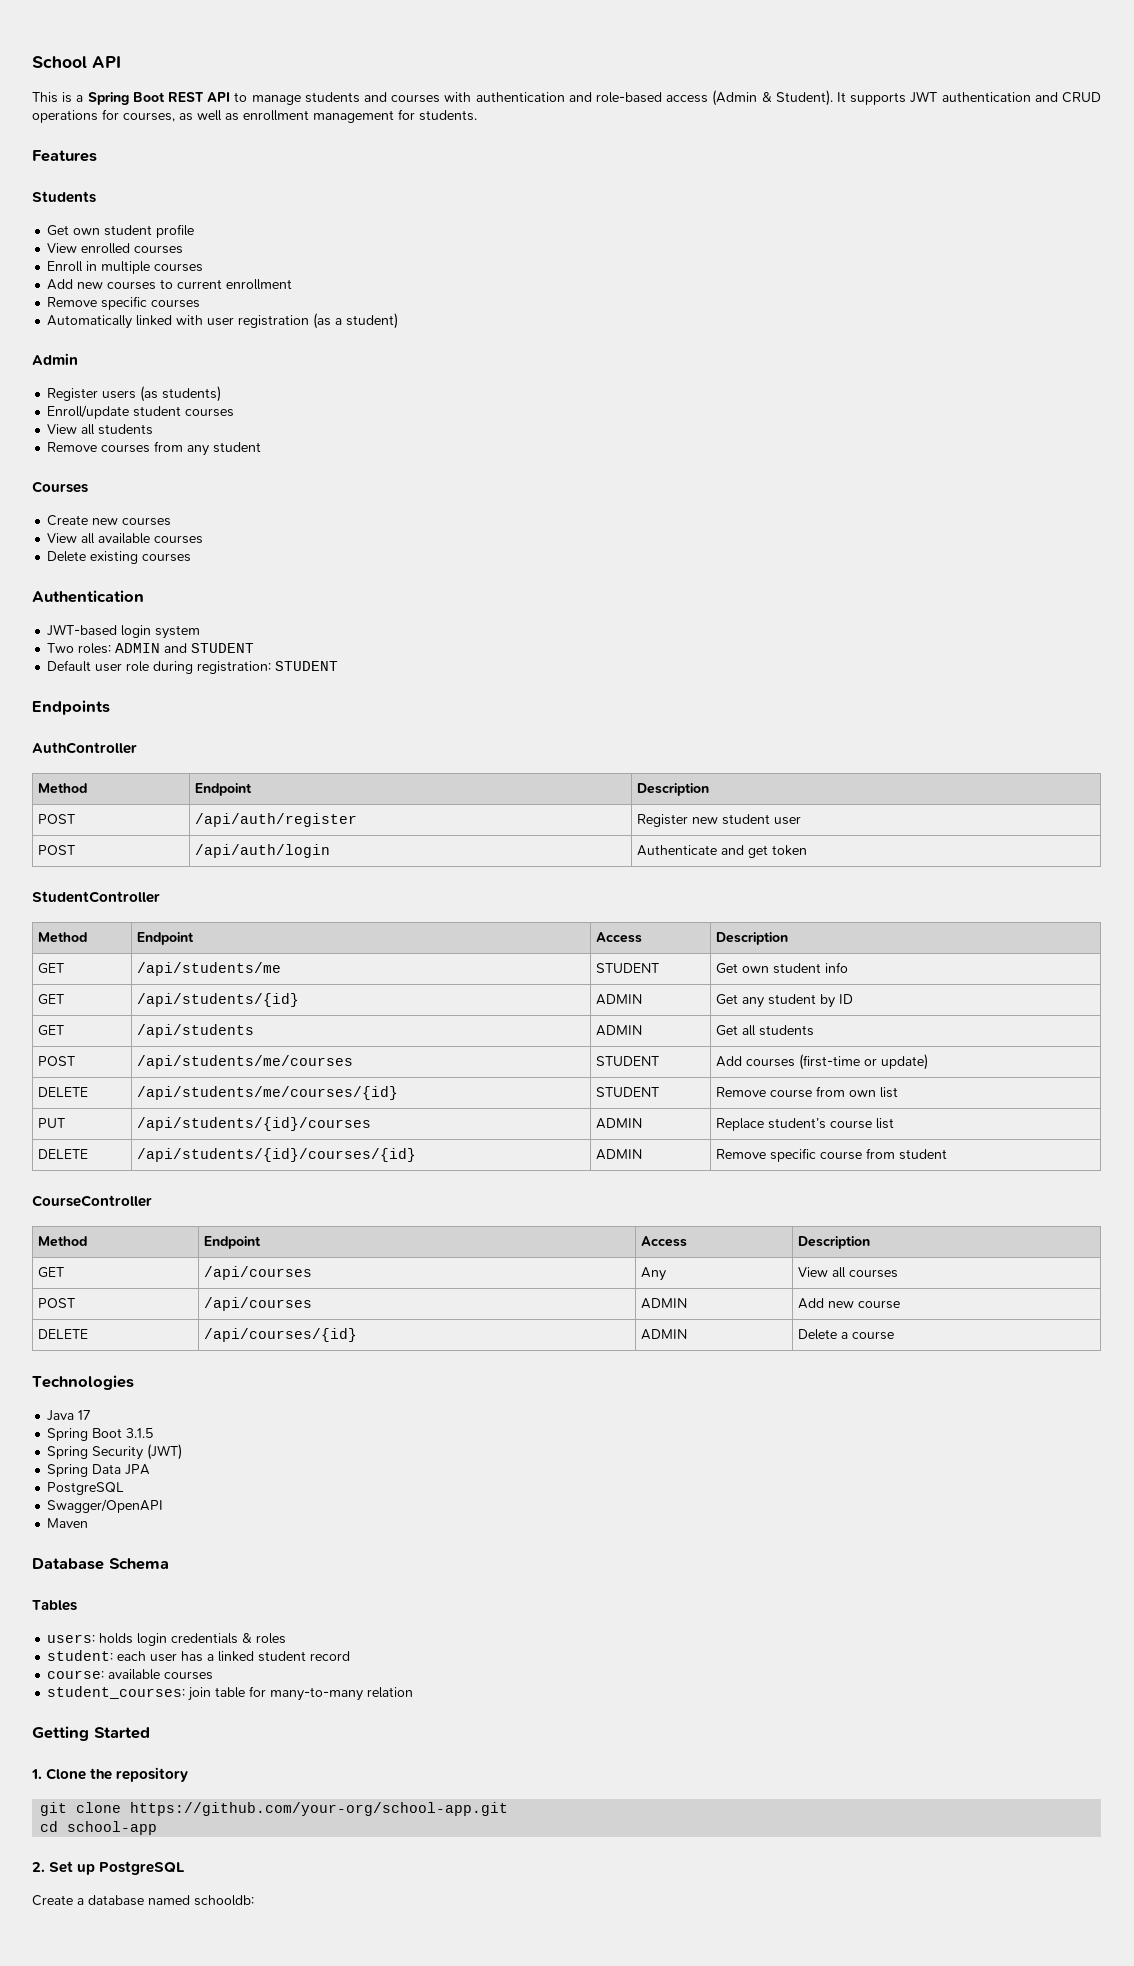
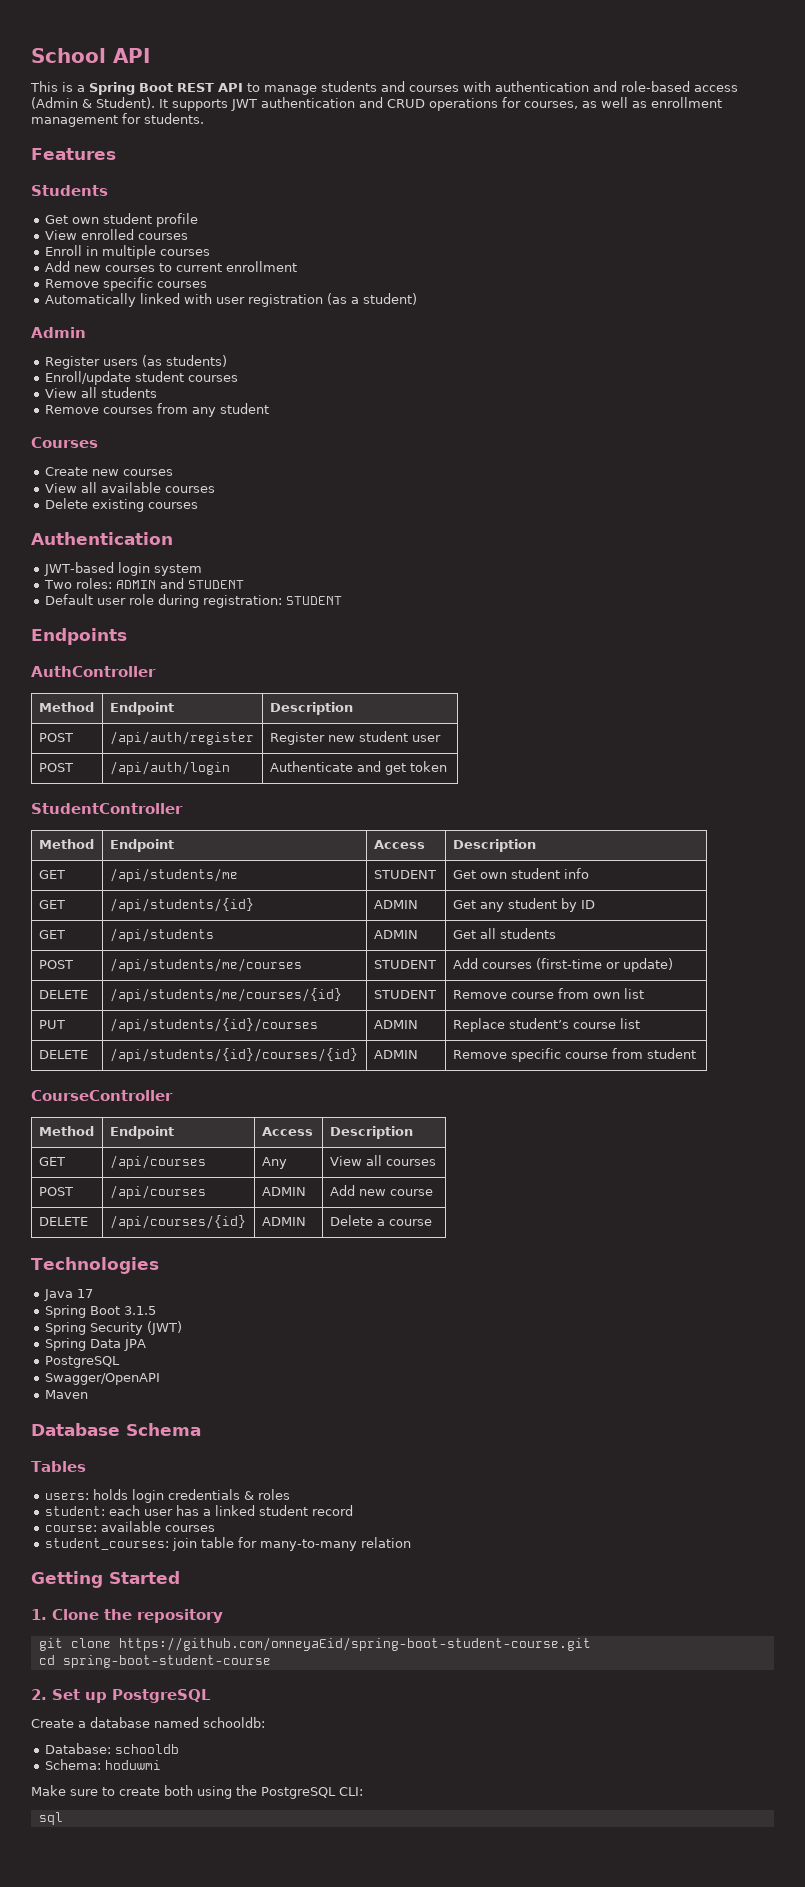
[130,1802,509,1816] https://github.com/your-org/school-app.git -> [118,1637,591,1651] https://github.com/omneyaEid/spring-boot-student-course.git
[67,1821,158,1835] school-app -> [62,1655,271,1668] spring-boot-student-course
(254, 1900) none -> [44,1743,179,1754] [44,1759,161,1770] [31,1785,363,1799] [38,1812,63,1825] // Database: schooldb // Schema: hoduwmi // Make sure to create both using the PostgreSQL CLI: // sql

